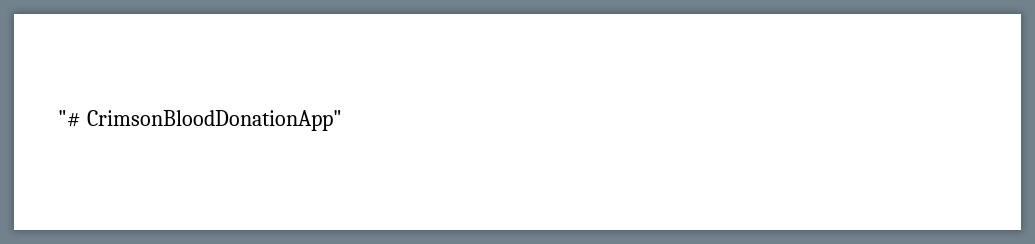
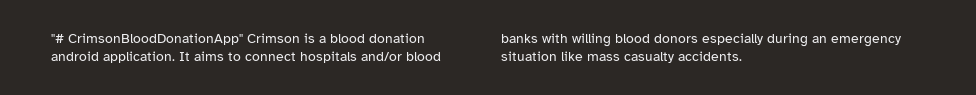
(342, 120) none -> [247,33,425,43] [51,51,441,63] [501,33,901,47] [501,51,742,63] Crimson is a blood donation android application. It aims to connect hospitals and/or blood banks with willing blood donors especially during an emergency situation like mass casualty accidents.

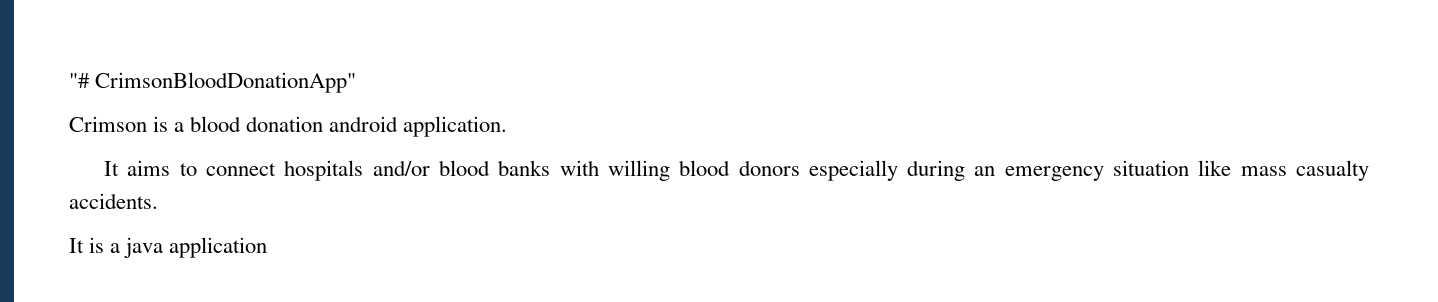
(243, 39) none -> (357, 82) //
(175, 57) none -> (508, 126) //
(742, 56) none -> [69,237,268,258] // It is a java application

